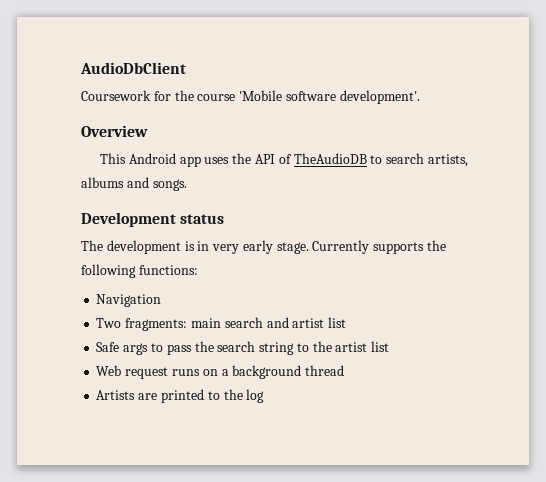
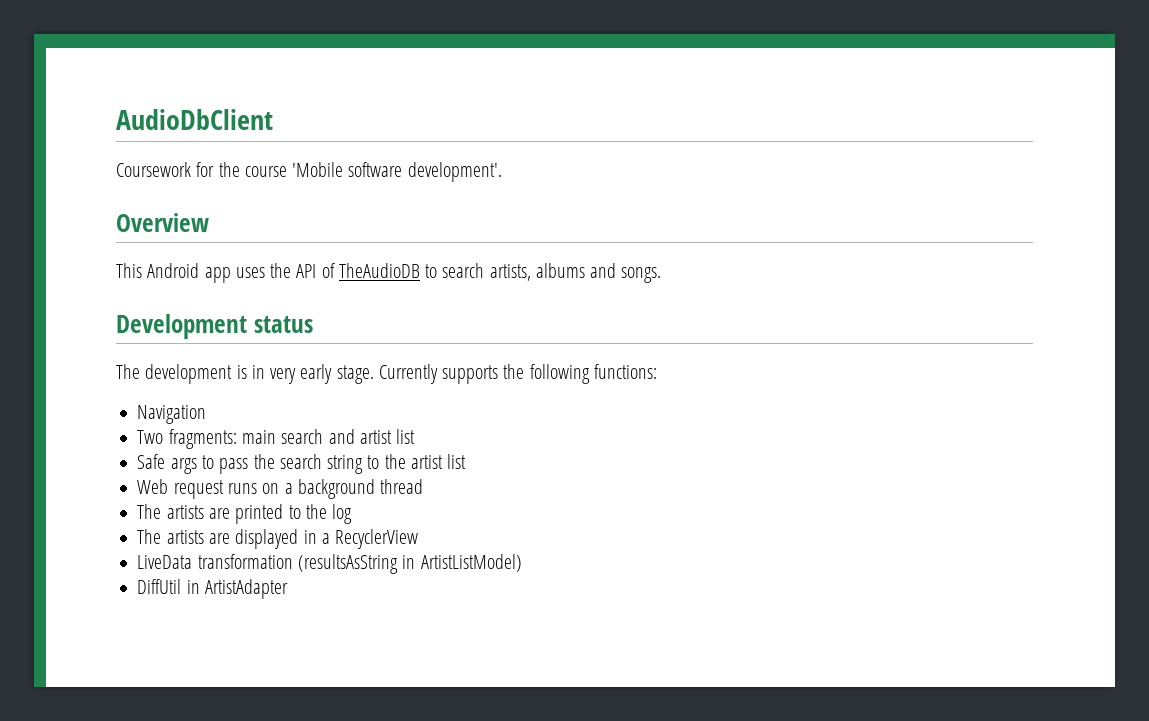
[96,390,136,400] Artists -> [137,504,204,519] The artists
(265, 396) none -> [137,529,419,549] [137,554,522,574] [137,579,288,599] // The artists are displayed in a RecyclerView // LiveData transformation (resultsAsString in ArtistListModel) // DiffUtil in ArtistAdapter

